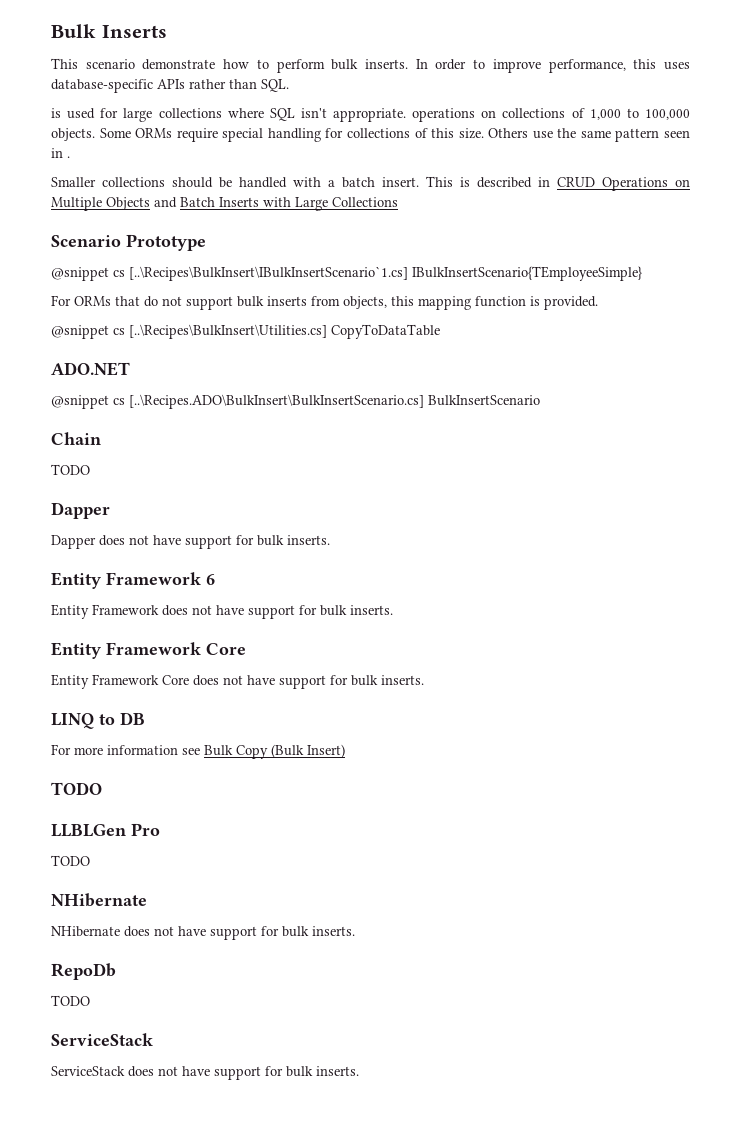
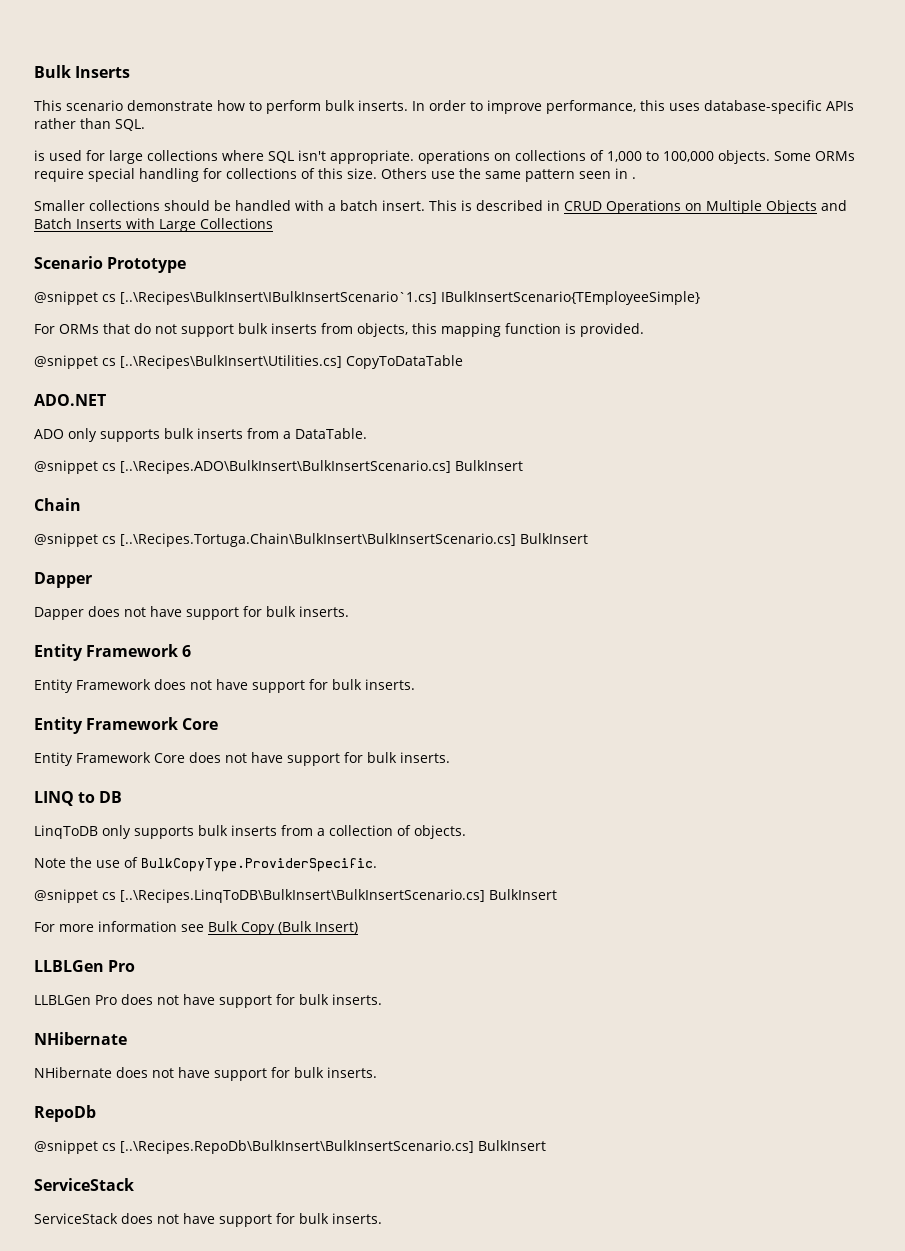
(130, 369) none -> [34,428,367,442] // ADO only supports bulk inserts from a DataTable.
[428,395,540,406] BulkInsertScenario -> [455,460,523,471] BulkInsert
[51,464,90,475] TODO -> [34,533,588,547] @snippet cs [..\Recipes.Tortuga.Chain\BulkInsert\BulkInsertScenario.cs] BulkInsert
(145, 718) none -> [34,825,466,839] [34,857,377,872] [34,889,557,903] // LinqToDB only supports bulk inserts from a collection of objects. // Note the use of BulkCopyType.ProviderSpecific. // @snippet cs [..\Recipes.LinqToDB\BulkInsert\BulkInsertScenario.cs] BulkInsert
[51,782,102,795] [51,823,160,837] [51,855,90,866] TODO // LLBLGen Pro // TODO -> [34,960,136,972] [34,994,382,1008] LLBLGen Pro // LLBLGen Pro does not have support for bulk inserts.
[51,995,90,1006] TODO -> [34,1140,546,1154] @snippet cs [..\Recipes.RepoDb\BulkInsert\BulkInsertScenario.cs] BulkInsert

